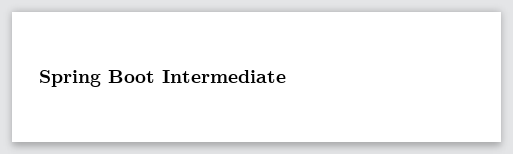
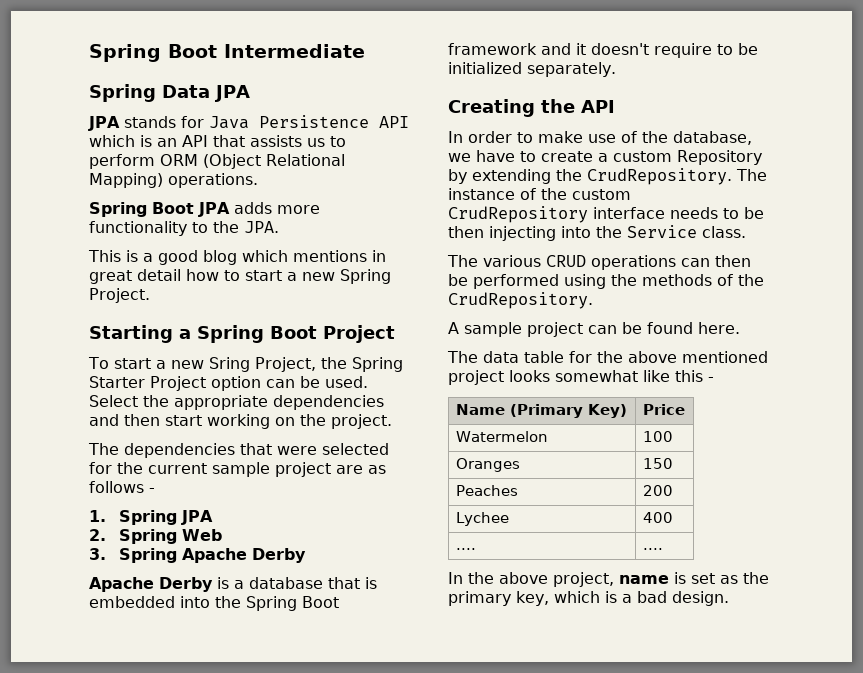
(286, 76) none -> [89,84,250,102] [88,115,409,131] [89,135,346,147] [89,154,345,169] [89,173,258,188] [89,202,320,217] [89,221,279,236] [88,250,386,265] [89,269,391,284] [89,288,150,303] [89,325,395,343] [88,357,403,372] [89,376,368,391] [89,395,384,410] [89,414,392,429] [88,443,389,458] [89,462,386,477] [89,481,155,493] [89,510,214,525] [89,529,223,544] [89,548,307,563] [89,577,377,592] [89,596,339,611] [448,43,758,58] [448,62,616,77] [448,99,615,117] [448,131,752,145] [448,150,762,165] [448,168,767,185] [448,188,631,200] [448,206,764,223] [448,225,746,241] [447,255,751,270] [448,274,764,289] [448,292,593,309] [448,322,740,337] [447,351,768,363] [448,370,714,385] [455,404,627,418] [642,404,685,415] [455,431,548,442] [642,431,673,442] [455,458,520,472] [642,458,673,469] [455,485,518,496] [642,485,673,496] [455,512,509,526] [642,512,673,523] [455,548,476,550] [642,548,663,550] [448,572,769,587] [448,591,729,606] // Spring Data JPA // JPA stands for Java Persistence API which is an API that assists us to perform ORM (Object Relational Mapping) operations. // Spring Boot JPA adds more functionality to the JPA. // This is a good blog which mentions in great detail how to start a new Spring Project. // Starting a Spring Boot Project // To start a new Sring Project, the Spring Starter Project option can be used. Select the appropriate dependencies and then start working on the project. // The dependencies that were selected for the current sample project are as follows - // 1. Spring JPA // 2. Spring Web // 3. Spring Apache Derby // Apache Derby is a database that is embedded into the Spring Boot framework and it doesn't require to be initialized separately. // Creating the API // In order to make use of the database, we have to create a custom Repository by extending the CrudRepository. The instance of the custom CrudRepository interface needs to be then injecting into the Service class. // The various CRUD operations can then be performed using the methods of the CrudRepository. // A sample project can be found here. // The data table for the above mentioned project looks somewhat like this - // Name (Primary Key) | Price // Watermelon | 100 // Oranges | 150 // Peaches | 200 // Lychee | 400 // .... | .... // In the above project, name is set as the primary key, which is a bad design.

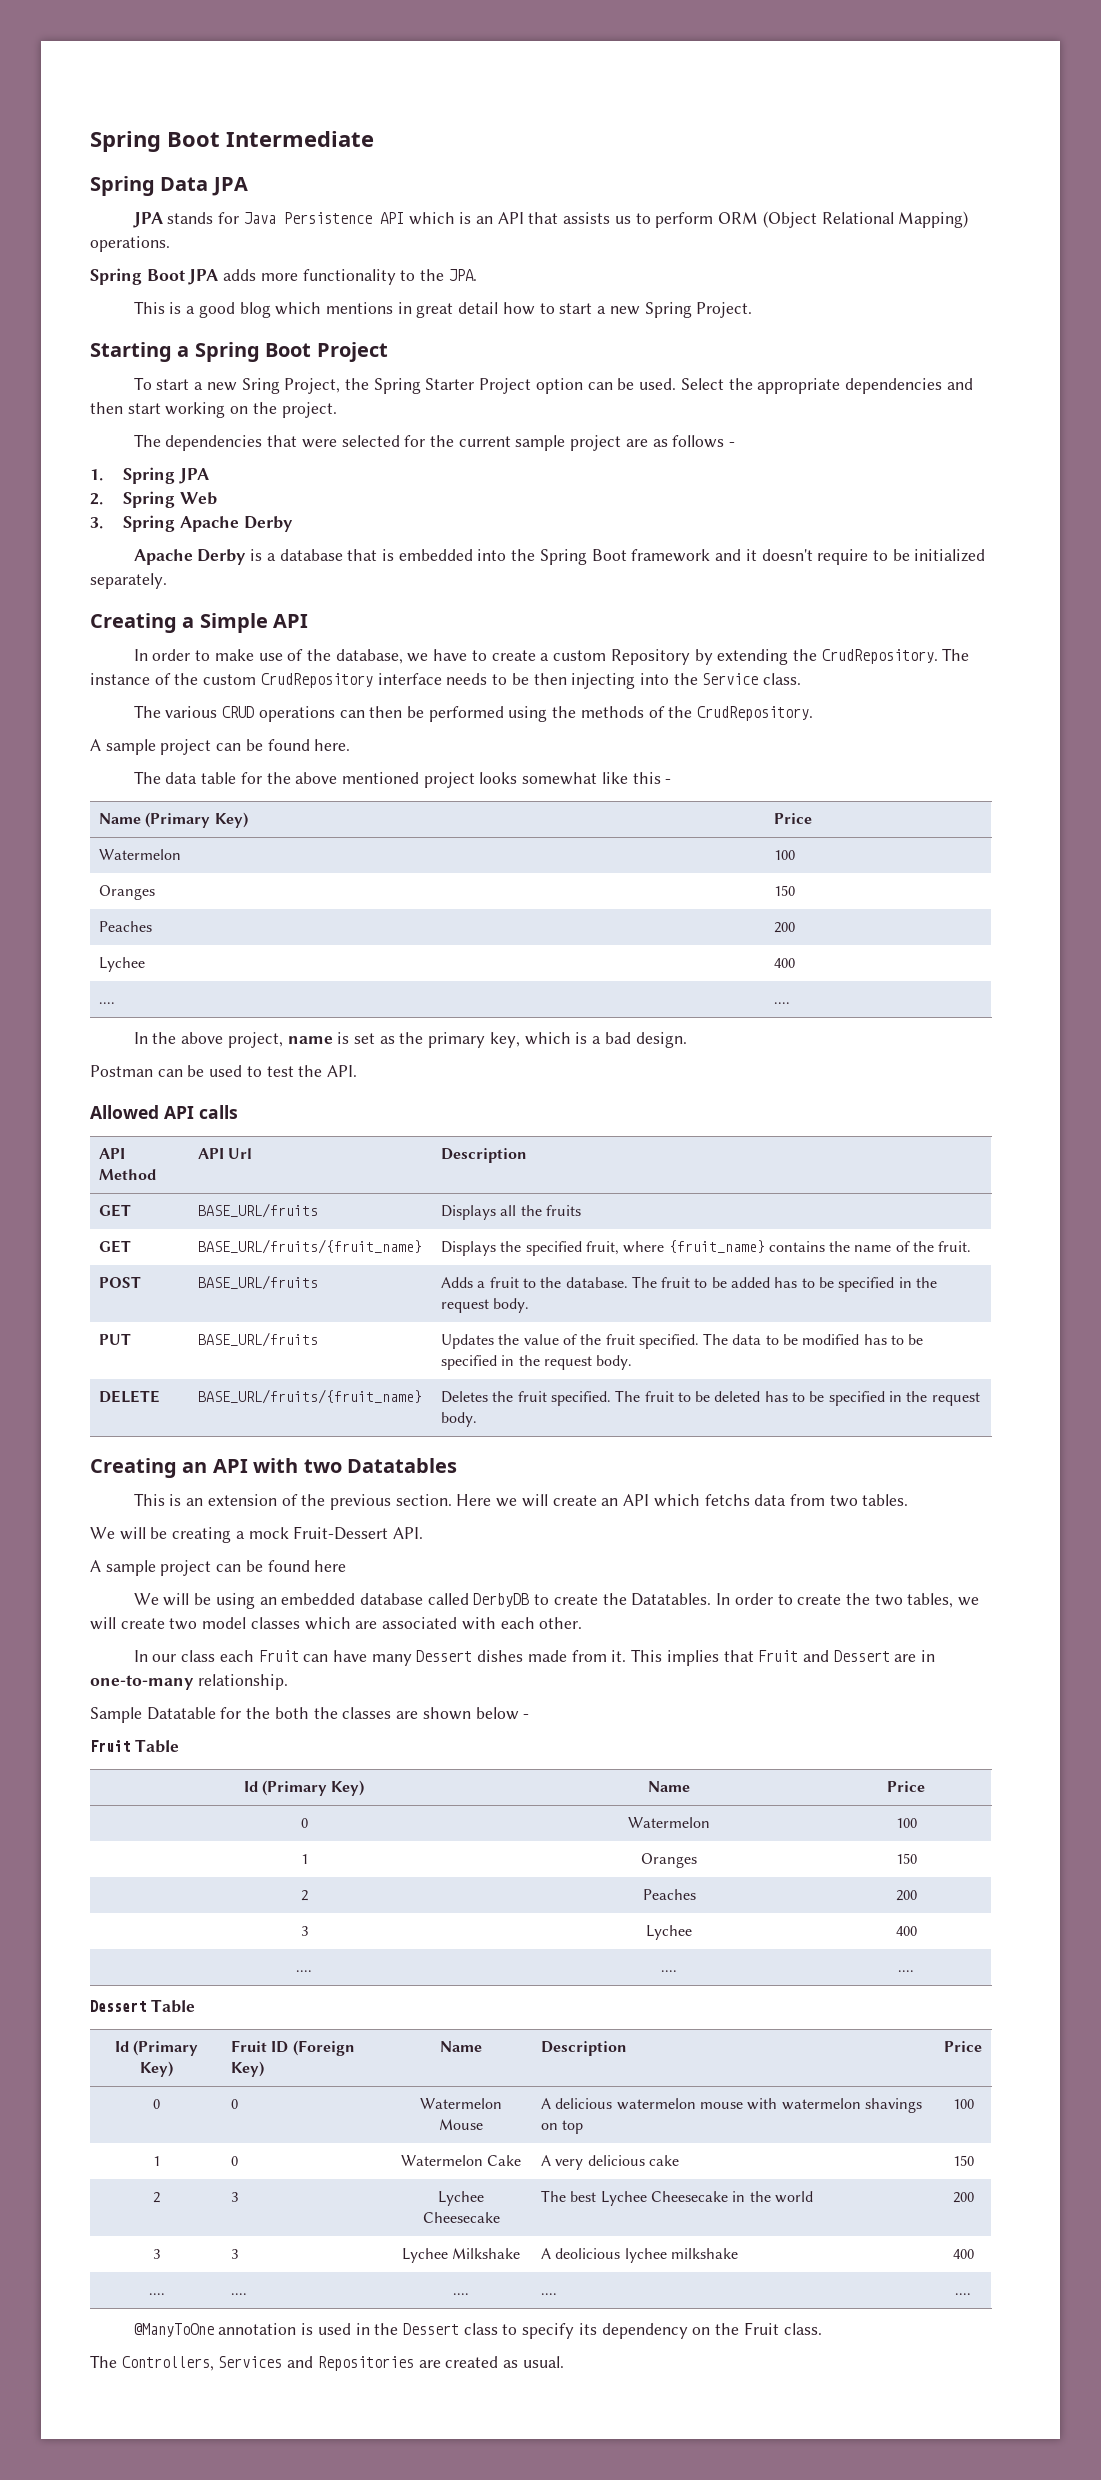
[541,99,575,113] the -> [182,613,268,633] a Simple
(729, 598) none -> [90,1065,358,1077] [90,1105,238,1119] [98,1148,125,1159] [98,1169,156,1180] [197,1148,253,1159] [440,1148,527,1163] [98,1204,131,1217] [197,1203,318,1218] [440,1205,581,1220] [98,1240,131,1253] [197,1239,422,1254] [440,1240,972,1256] [98,1276,141,1288] [197,1275,318,1290] [440,1276,938,1292] [440,1298,530,1313] [98,1333,131,1345] [197,1332,318,1347] [440,1333,924,1349] [440,1355,633,1370] [98,1390,160,1403] [197,1389,422,1404] [440,1390,980,1406] [440,1412,477,1427] [90,1458,457,1478] [133,1493,909,1510] [90,1526,424,1543] [90,1560,347,1576] [133,1593,980,1609] [90,1617,583,1630] [133,1649,936,1666] [90,1674,288,1690] [90,1707,530,1723] [90,1739,179,1753] [243,1780,365,1796] [648,1781,690,1792] [887,1781,925,1792] [300,1818,308,1828] [628,1817,710,1828] [895,1818,917,1828] [300,1854,308,1864] [641,1853,697,1868] [895,1853,917,1864] [300,1890,308,1901] [642,1889,696,1900] [895,1890,917,1901] [300,1926,308,1936] [646,1925,692,1940] [895,1926,917,1936] [296,1970,312,1972] [661,1970,677,1972] [898,1970,914,1972] [90,1999,195,2013] [114,2040,199,2056] [140,2061,173,2077] [230,2040,355,2056] [230,2061,264,2077] [440,2041,482,2052] [540,2041,627,2056] [944,2041,982,2052] [153,2099,160,2109] [230,2099,238,2109] [420,2098,502,2109] [439,2119,483,2130] [540,2098,922,2113] [540,2120,584,2134] [952,2099,974,2109] [153,2156,160,2166] [230,2156,238,2166] [400,2155,522,2166] [540,2155,679,2170] [952,2155,974,2166] [153,2192,160,2203] [230,2192,238,2202] [438,2191,484,2206] [422,2212,500,2223] [540,2190,813,2206] [952,2192,974,2203] [153,2249,160,2259] [230,2249,238,2259] [401,2248,521,2263] [540,2248,738,2263] [952,2249,974,2259] [148,2293,165,2295] [230,2293,247,2295] [453,2293,469,2295] [540,2293,557,2295] [955,2293,971,2295] [133,2322,822,2339] [90,2355,564,2371] // Postman can be used to test the API. // Allowed API calls // API Method | API Url | Description // GET | BASE_URL/fruits | Displays all the fruits // GET | BASE_URL/fruits/{fruit_name} | Displays the specified fruit, where {fruit_name} contains the name of the fruit. // POST | BASE_URL/fruits | Adds a fruit to the database. The fruit to be added has to be specified in the request body. // PUT | BASE_URL/fruits | Updates the value of the fruit specified. The data to be modified has to be specified in the request body. // DELETE | BASE_URL/fruits/{fruit_name} | Deletes the fruit specified. The fruit to be deleted has to be specified in the request body. // Creating an API with two Datatables // This is an extension of the previous section. Here we will create an API which fetchs data from two tables. // We will be creating a mock Fruit-Dessert API. // A sample project can be found here // We will be using an embedded database called DerbyDB to create the Datatables. In order to create the two tables, we will create two model classes which are associated with each other. // In our class each Fruit can have many Dessert dishes made from it. This implies that Fruit and Dessert are in one-to-many relationship. // Sample Datatable for the both the classes are shown below - // Fruit Table // Id (Primary Key) | Name | Price // 0 | Watermelon | 100 // 1 | Oranges | 150 // 2 | Peaches | 200 // 3 | Lychee | 400 // .... | .... | .... // Dessert Table // Id (Primary Key) | Fruit ID (Foreign Key) | Name | Description | Price // 0 | 0 | Watermelon Mouse | A delicious watermelon mouse with watermelon shavings on top | 100 // 1 | 0 | Watermelon Cake | A very delicious cake | 150 // 2 | 3 | Lychee Cheesecake | The best Lychee Cheesecake in the world | 200 // 3 | 3 | Lychee Milkshake | A deolicious lychee milkshake | 400 // .... | .... | .... | .... | .... // @ManyToOne annotation is used in the Dessert class to specify its dependency on the Fruit class. // The Controllers, Services and Repositories are created as usual.

